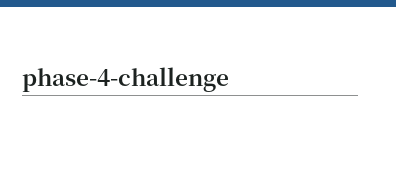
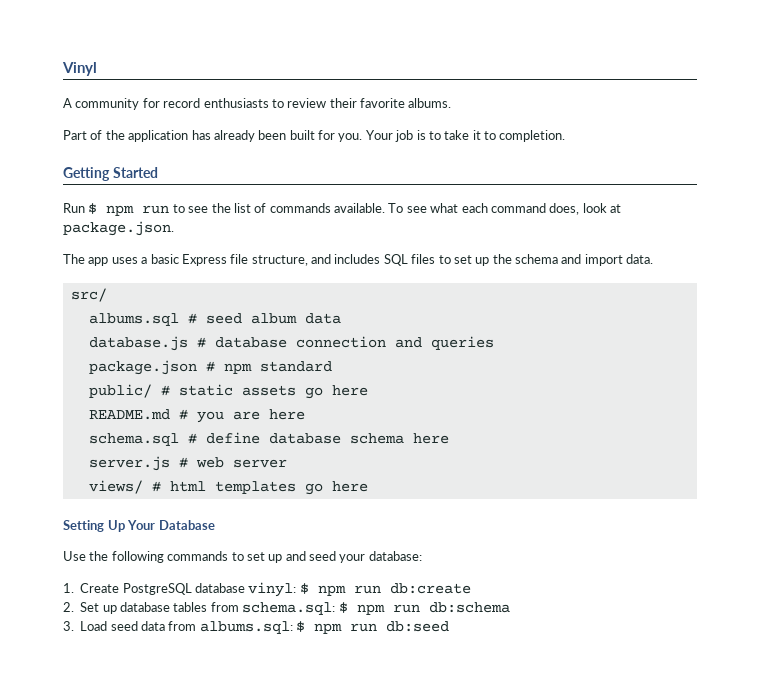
[22,67,229,92] phase-4-challenge -> [62,62,97,76] [63,98,452,110] [63,130,566,142] [63,167,158,181] [63,203,621,216] [63,221,174,236] [63,254,654,266] [70,288,107,302] [88,313,341,326] [88,336,494,351] [88,360,332,375] [88,384,368,399] [88,409,305,423] [88,432,449,446] [88,456,287,471] [88,480,368,495] [63,520,215,532] [63,551,422,563] [63,582,471,597] [63,602,510,615] [63,621,450,634] Vinyl // A community for record enthusiasts to review their favorite albums. // Part of the application has already been built for you. Your job is to take it to completion. // Getting Started // Run $ npm run to see the list of commands available. To see what each command does, look at package.json. // The app uses a basic Express file structure, and includes SQL files to set up the schema and import data. // src/ // albums.sql # seed album data // database.js # database connection and queries // package.json # npm standard // public/ # static assets go here // README.md # you are here // schema.sql # define database schema here // server.js # web server // views/ # html templates go here // Setting Up Your Database // Use the following commands to set up and seed your database: // 1. Create PostgreSQL database vinyl: $ npm run db:create // 2. Set up database tables from schema.sql: $ npm run db:schema // 3. Load seed data from albums.sql: $ npm run db:seed

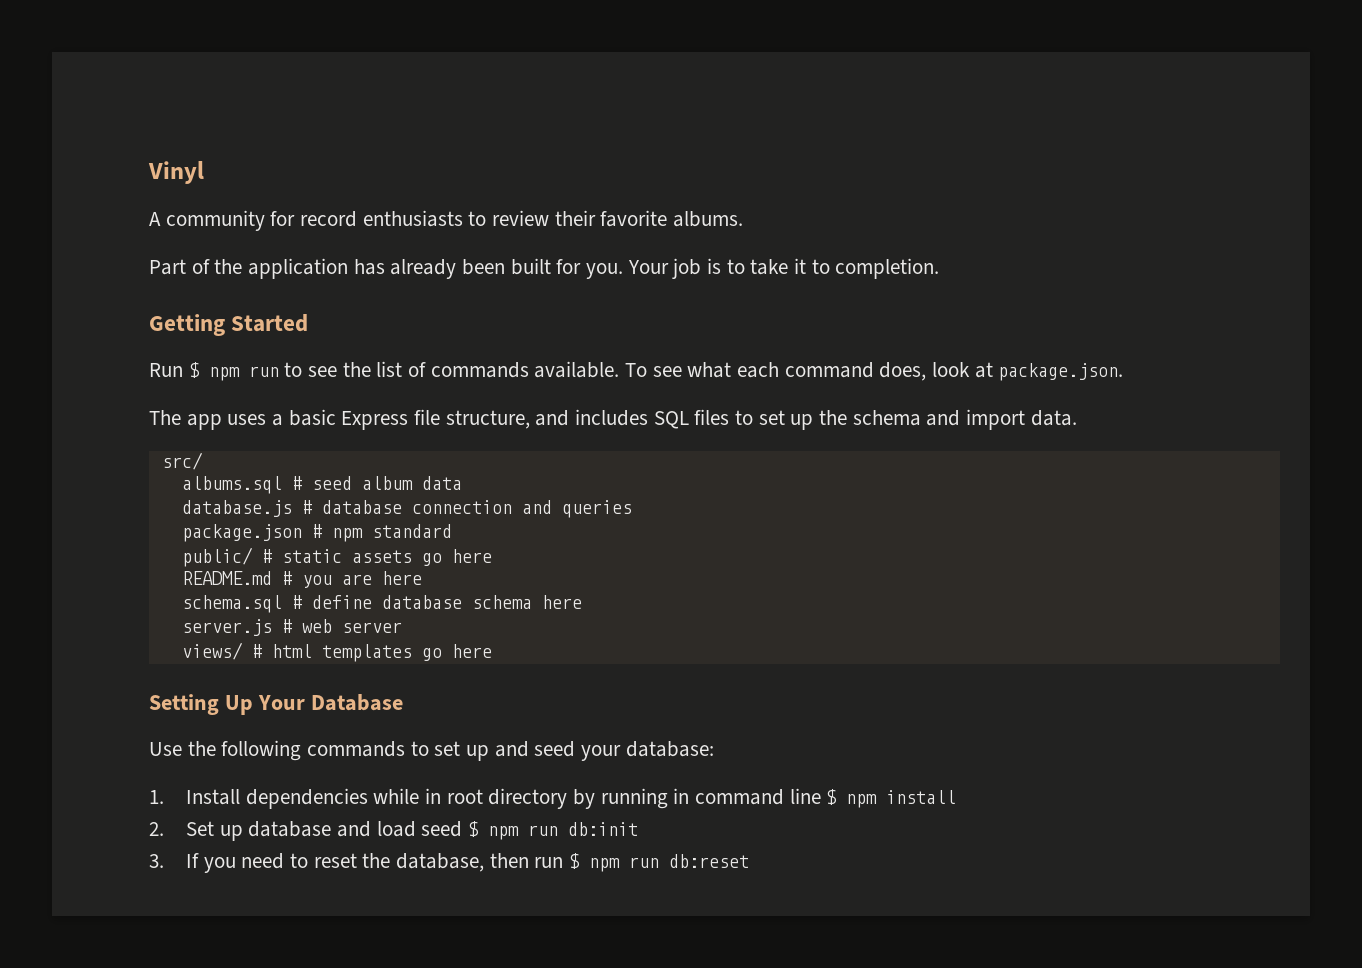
[80,582,471,597] Create PostgreSQL database vinyl: $ npm run db:create -> [186,788,957,809] Install dependencies while in root directory by running in command line $ npm install
[173,602,510,615] tables from schema.sql: $ npm run db:schema -> [337,821,639,840] and load seed $ npm run db:init
[80,621,450,634] Load seed data from albums.sql: $ npm run db:seed -> [186,853,750,873] If you need to reset the database, then run $ npm run db:reset

